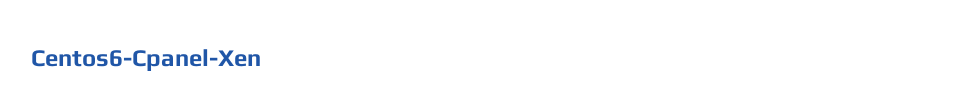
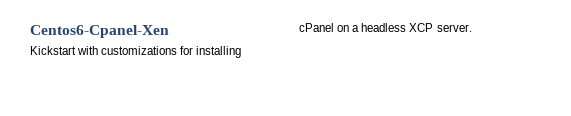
(261, 60) none -> [30,46,242,58] [299,23,472,32] // Kickstart with customizations for installing cPanel on a headless XCP server.

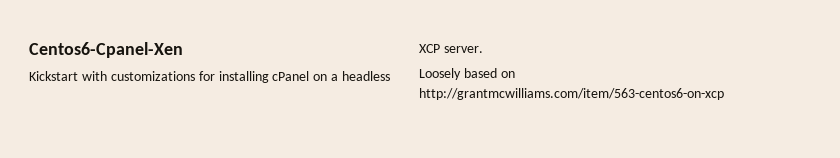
(472, 28) none -> [419,68,515,80] [419,88,724,100] // Loosely based on http://grantmcwilliams.com/item/563-centos6-on-xcp

